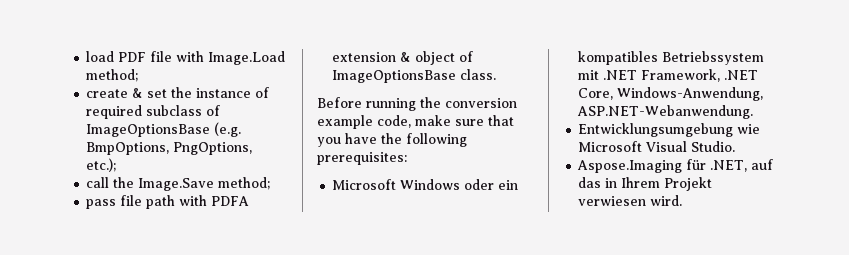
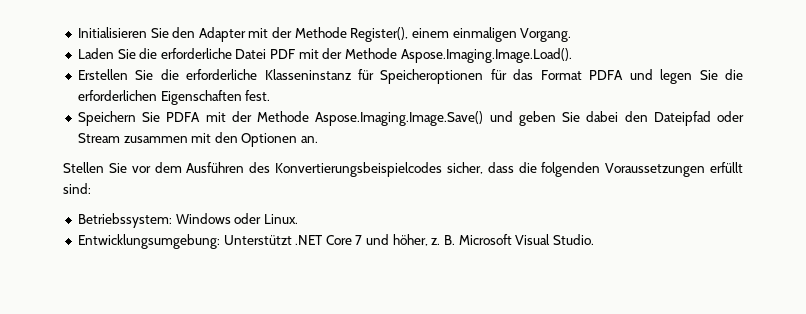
[86,51,286,65] [86,69,139,82] [86,87,270,98] [86,105,221,119] [86,122,242,137] [86,142,253,155] [86,158,117,172] [86,177,271,191] [86,195,250,209] [332,51,474,65] [332,69,497,83] [317,97,517,111] [317,115,514,129] [317,133,467,147] [317,152,407,165] [332,179,519,190] [578,51,765,65] [578,69,759,82] [578,87,764,101] [577,105,754,119] [578,123,761,137] [578,141,736,152] [577,159,774,173] [578,177,713,191] [578,195,683,206] load PDF file with Image.Load method; // create & set the instance of required subclass of ImageOptionsBase (e.g. BmpOptions, PngOptions, etc.); // call the Image.Save method; // pass file path with PDFA extension & object of ImageOptionsBase class. // Before running the conversion example code, make sure that you have the following prerequisites: // Microsoft Windows oder ein kompatibles Betriebssystem mit .NET Framework, .NET Core, Windows-Anwendung, ASP.NET-Webanwendung. // Entwicklungsumgebung wie Microsoft Visual Studio. // Aspose.Imaging für .NET, auf das in Ihrem Projekt verwiesen wird. -> [77,27,572,42] [77,48,572,63] [77,69,743,84] [77,90,271,105] [77,111,744,126] [77,132,319,147] [63,162,743,177] [63,183,91,194] [77,213,298,228] [77,234,594,249] Initialisieren Sie den Adapter mit der Methode Register(), einem einmaligen Vorgang. // Laden Sie die erforderliche Datei PDF mit der Methode Aspose.Imaging.Image.Load(). // Erstellen Sie die erforderliche Klasseninstanz für Speicheroptionen für das Format PDFA und legen Sie die erforderlichen Eigenschaften fest. // Speichern Sie PDFA mit der Methode Aspose.Imaging.Image.Save() und geben Sie dabei den Dateipfad oder Stream zusammen mit den Optionen an. // Stellen Sie vor dem Ausführen des Konvertierungsbeispielcodes sicher, dass die folgenden Voraussetzungen erfüllt sind: // Betriebssystem: Windows oder Linux. // Entwicklungsumgebung: Unterstützt .NET Core 7 und höher, z. B. Microsoft Visual Studio.

